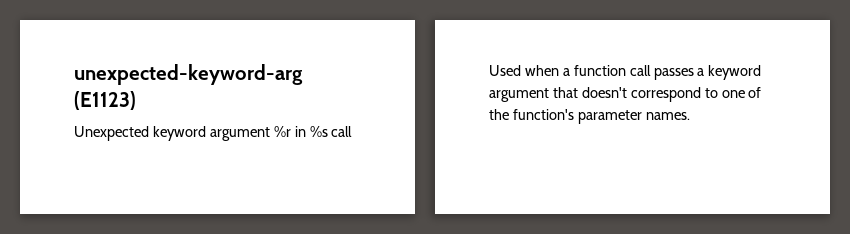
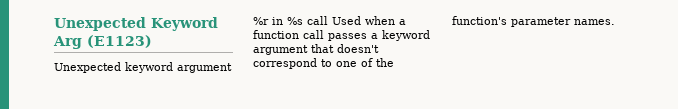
[74,64,303,85] unexpected-keyword-arg -> [54,17,218,31] [53,36,82,49] Unexpected Keyword Arg

